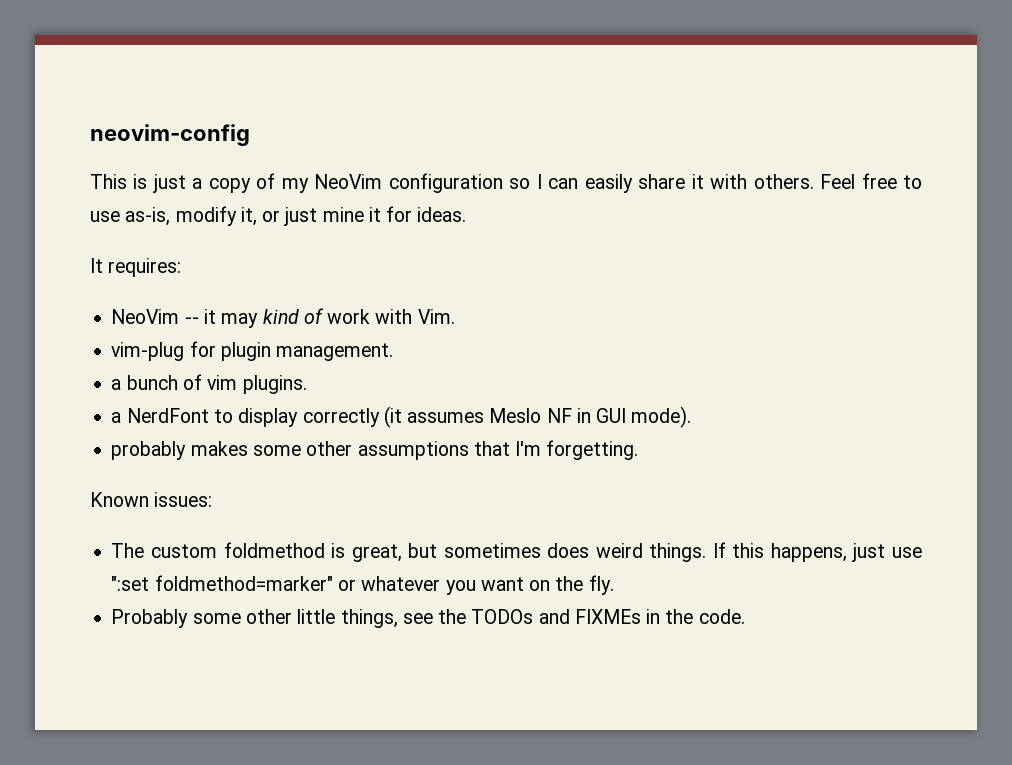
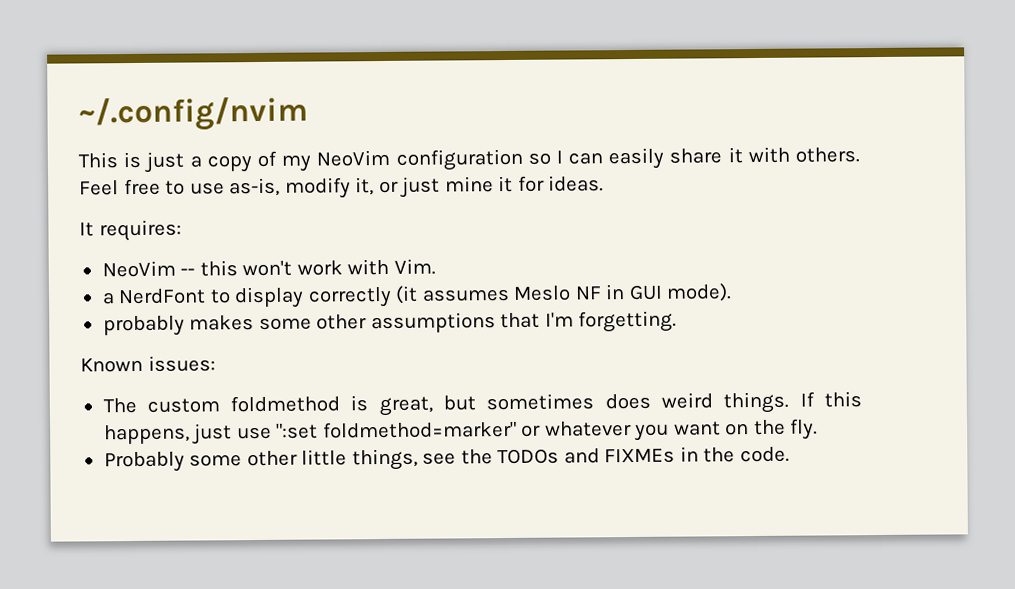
[90,124,250,146] neovim-config -> [78,96,308,132] ~/.config/nvim
[203,308,324,328] it may kind of -> [199,260,293,277] this won't
[111,341,394,361] [111,374,307,394] // vim-plug for plugin management. // a bunch of vim plugins. -> (436, 266) none

